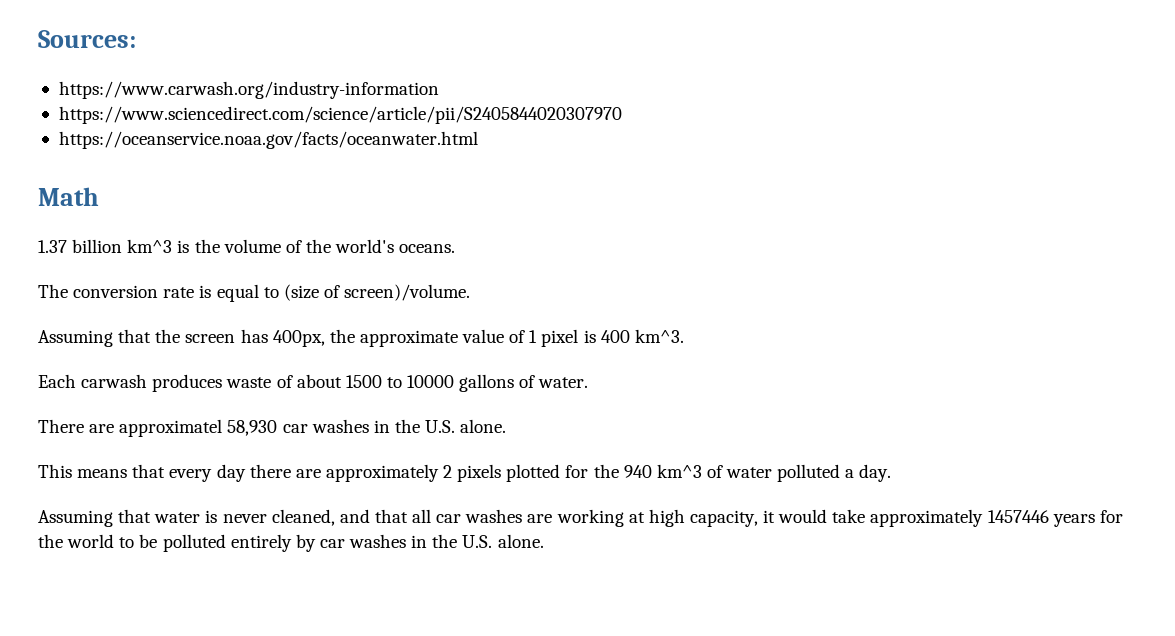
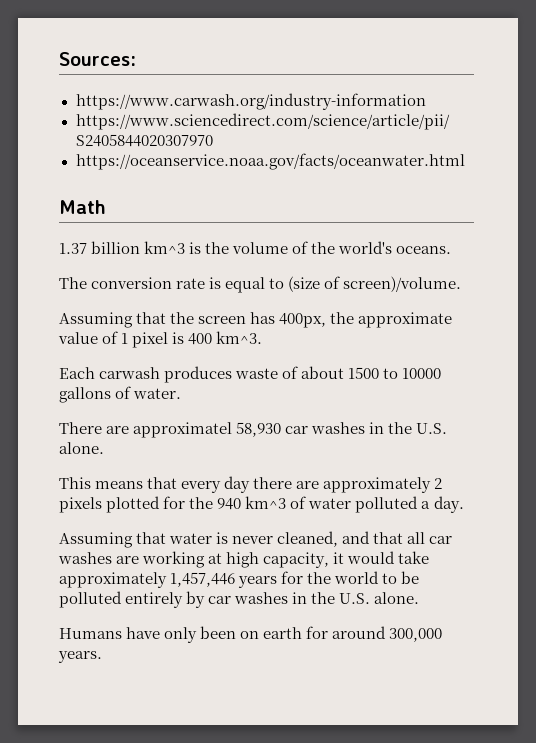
[987,510,1049,523] 1457446 -> [170,572,236,587] 1,457,446
(544, 541) none -> [59,626,443,643] [58,651,102,663] // Humans have only been on earth for around 300,000 years.

